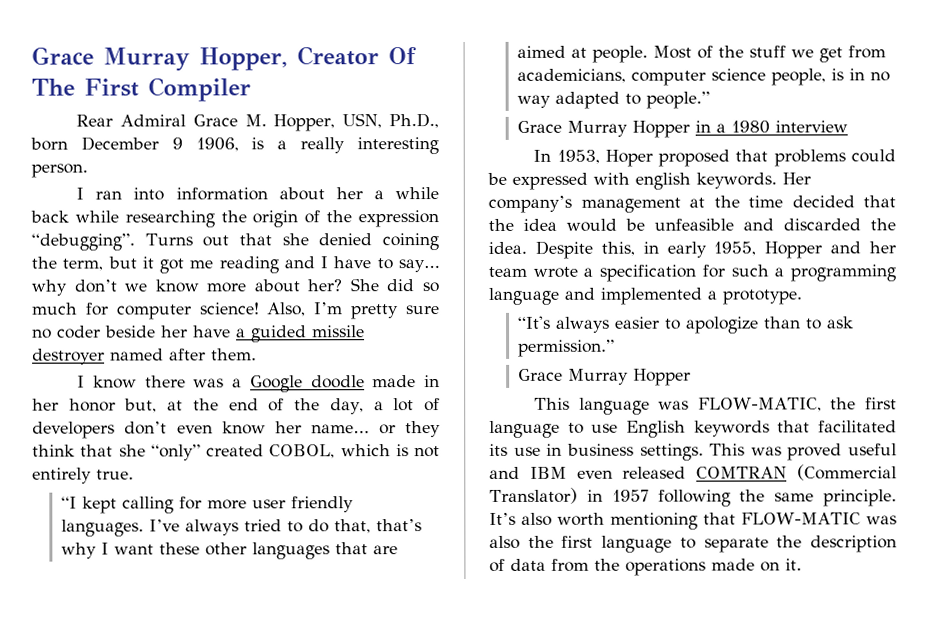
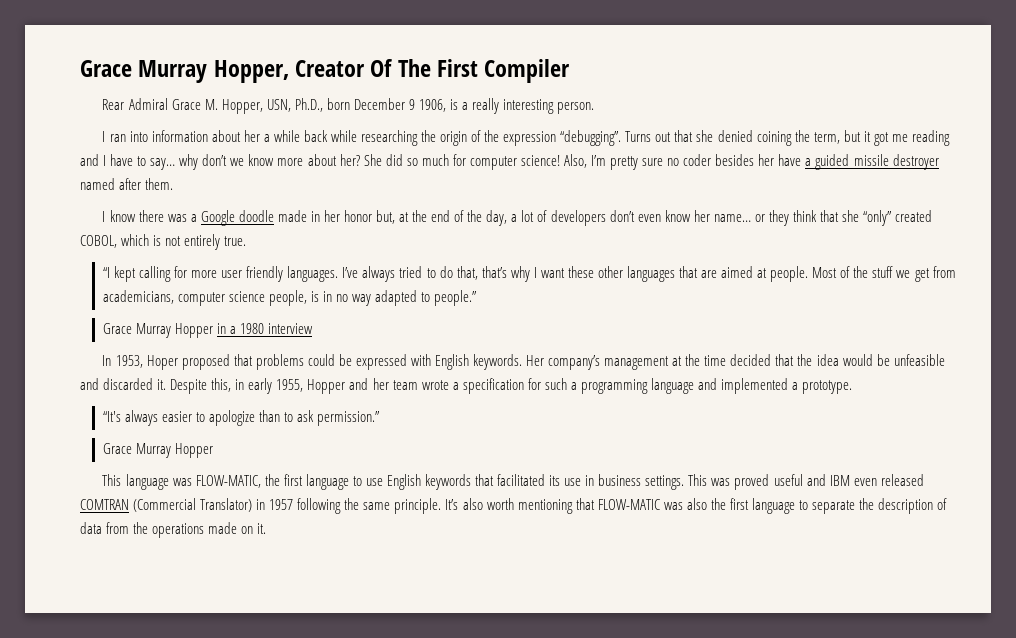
[105,325,156,338] beside -> [715,154,755,166] besides
[635,172,691,190] english -> [434,354,469,370] English
[870,218,896,231] [488,241,527,254] the idea. -> [157,379,167,390] it.

